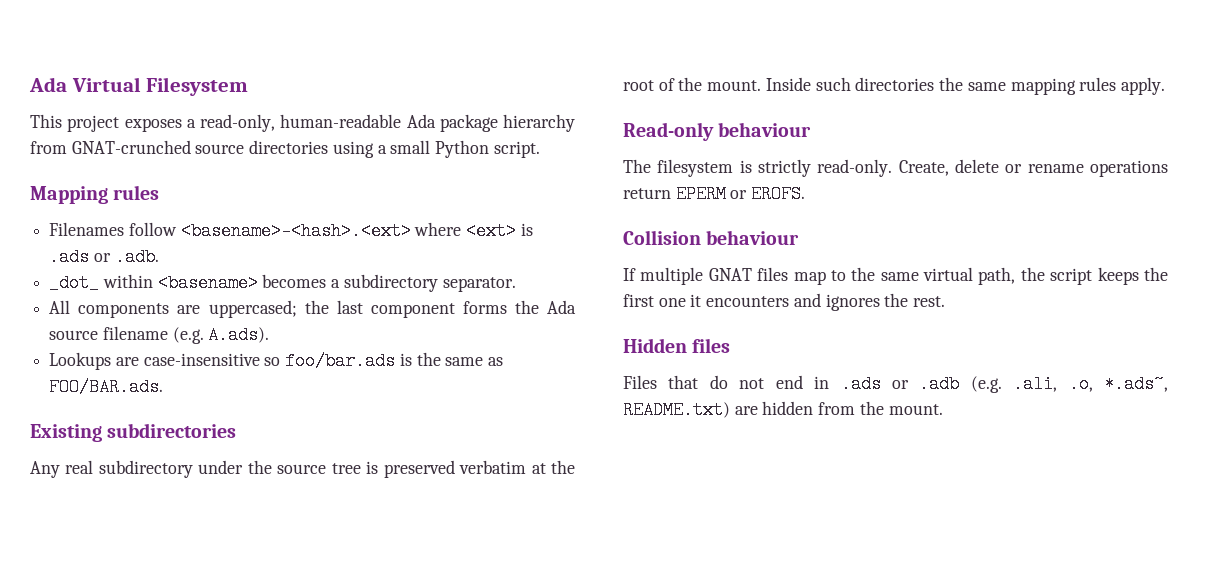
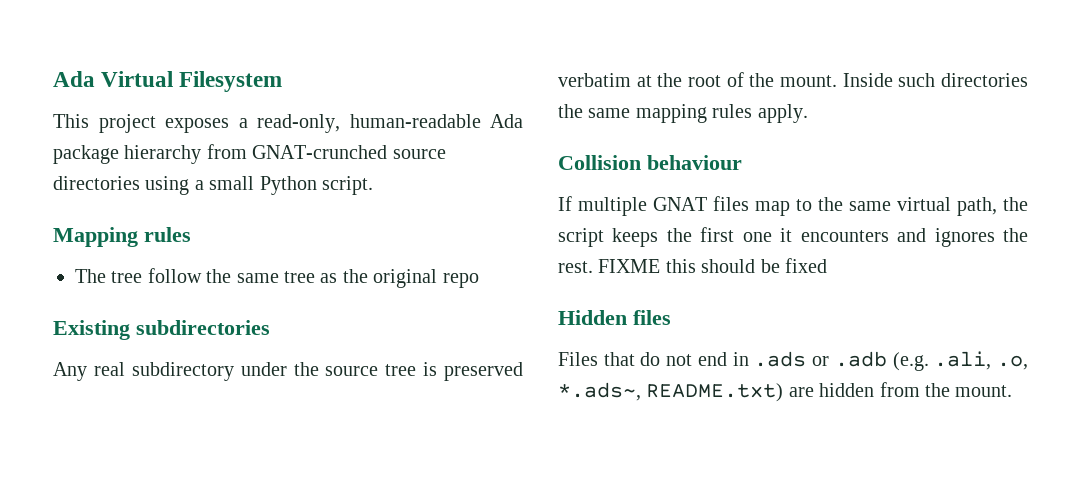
[49,222,533,240] [49,248,159,266] [49,274,516,292] [49,300,576,318] [49,326,270,344] [49,352,504,370] [49,378,164,396] Filenames follow <basename>-<hash>.<ext> where <ext> is .ads or .adb. // _dot_ within <basename> becomes a subdirectory separator. // All components are uppercased; the last component forms the Ada source filename (e.g. A.ads). // Lookups are case-insensitive so foo/bar.ads is the same as FOO/BAR.ads. -> [75,268,479,288] The tree follow the same tree as the original repo
[623,122,812,141] [623,159,1168,177] [623,185,806,203] // Read-only behaviour // The filesystem is strictly read-only. Create, delete or rename operations return EPERM or EROFS. -> (808, 113) none
(946, 301) none -> [598,258,827,273] FIXME this should be fixed

